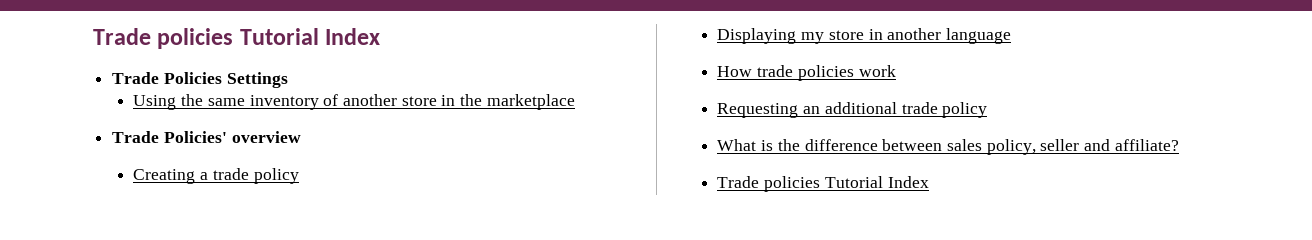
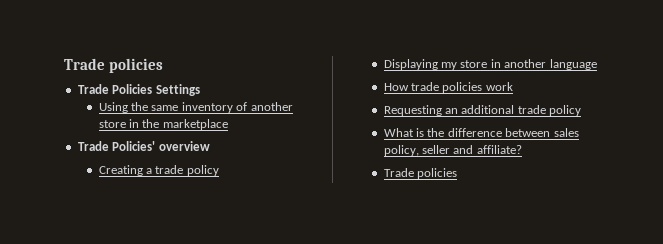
[93,28,381,49] Trade policies Tutorial Index -> [64,58,163,73] Trade policies
[824,176,929,188] Tutorial Index -> (458, 173) none

